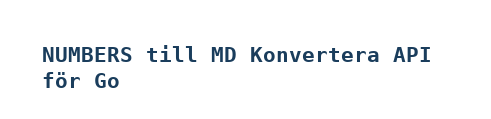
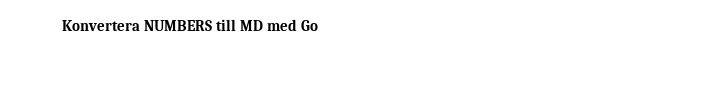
(42, 54) none -> [62,20,140,31] Konvertera
[250,47,432,62] [42,72,81,88] Konvertera API för -> [266,19,297,31] med

